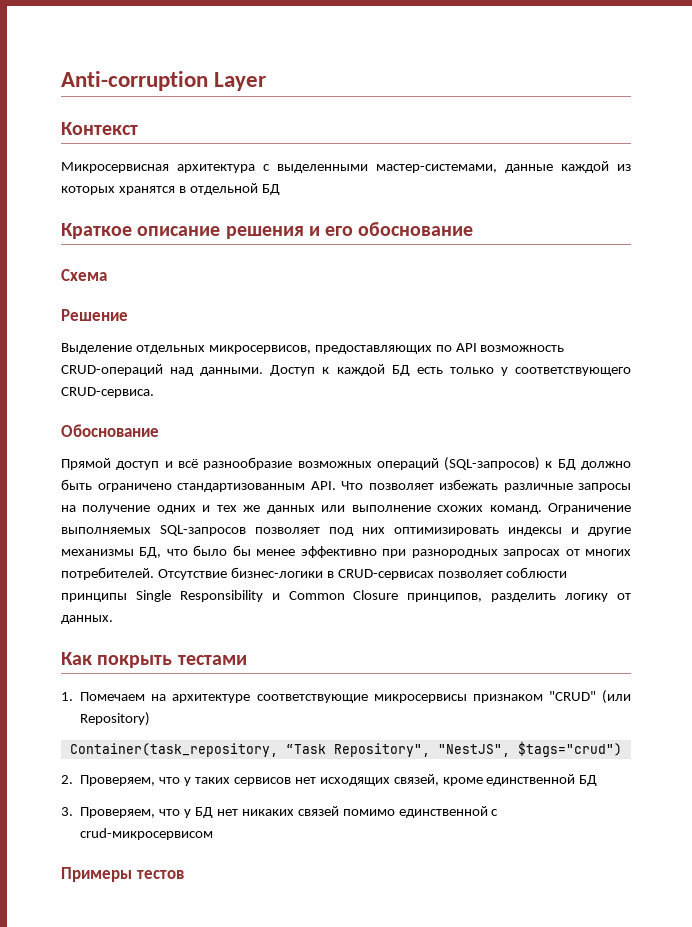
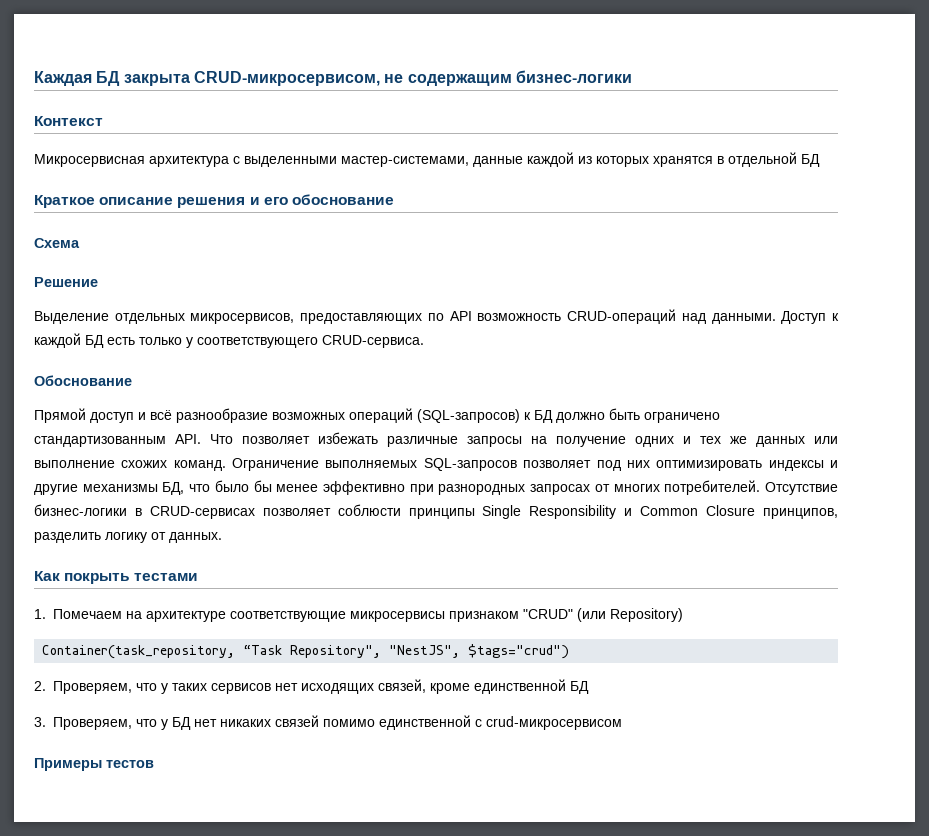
[61,71,267,91] Anti-corruption Layer -> [34,70,632,86] Каждая БД закрыта CRUD-микросервисом, не содержащим бизнес-логики

